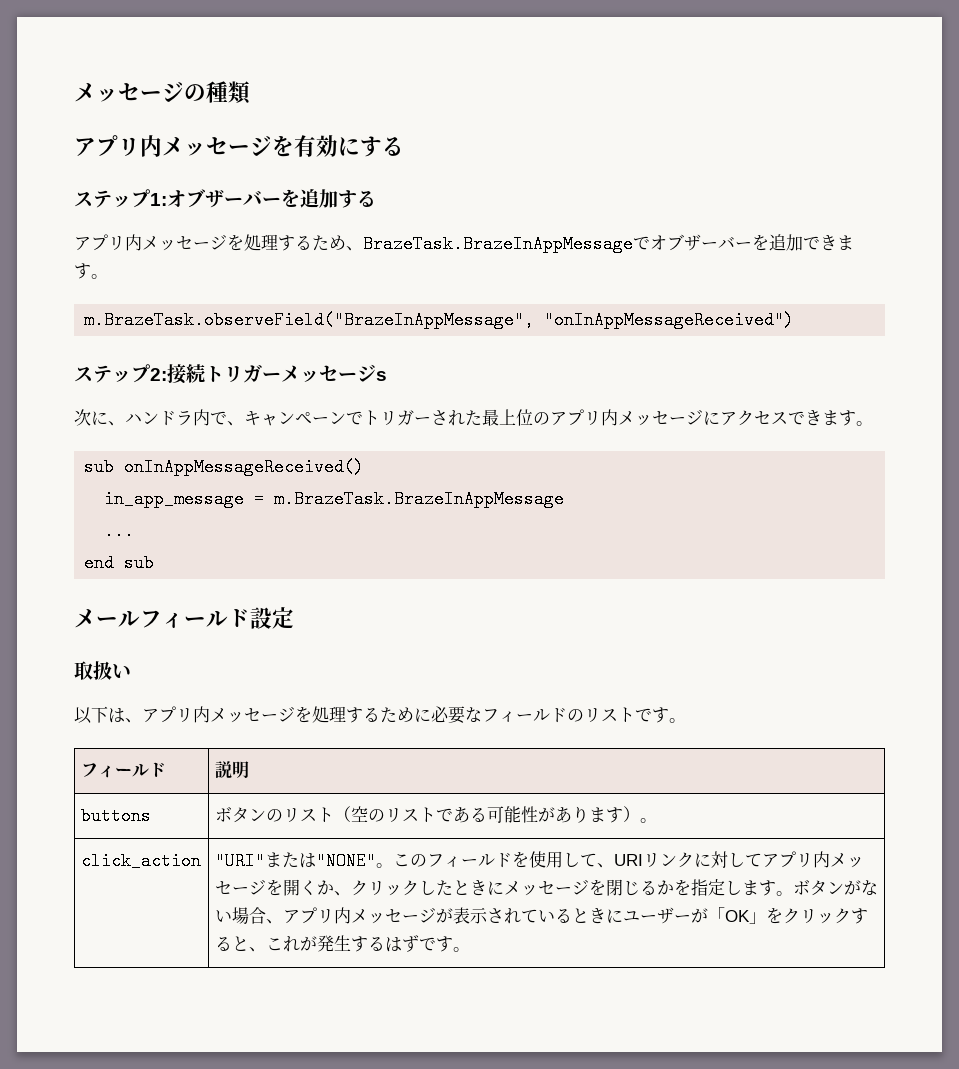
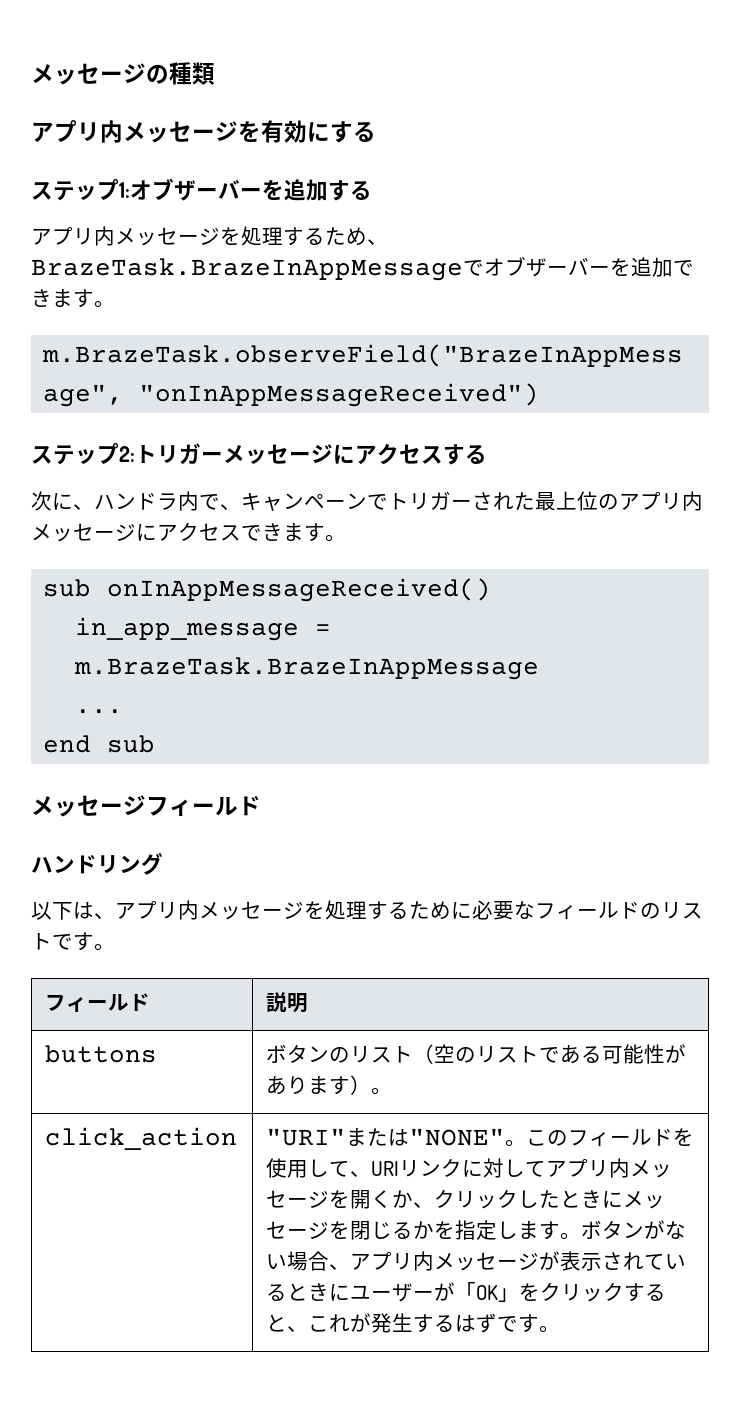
[167,364,205,384] 接続 -> (135, 454) none
[376,371,387,381] s -> [333,443,487,465] にアクセスする
[96,607,294,629] [74,661,131,680] ールフィールド設定 // 取扱い -> [54,795,261,817] [31,852,163,875] ッセージフィールド // ハンドリング

